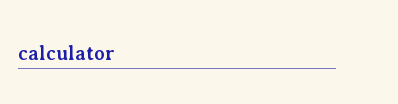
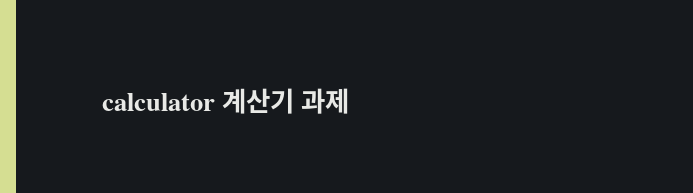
(115, 52) none -> [222,88,350,114] 계산기 과제

